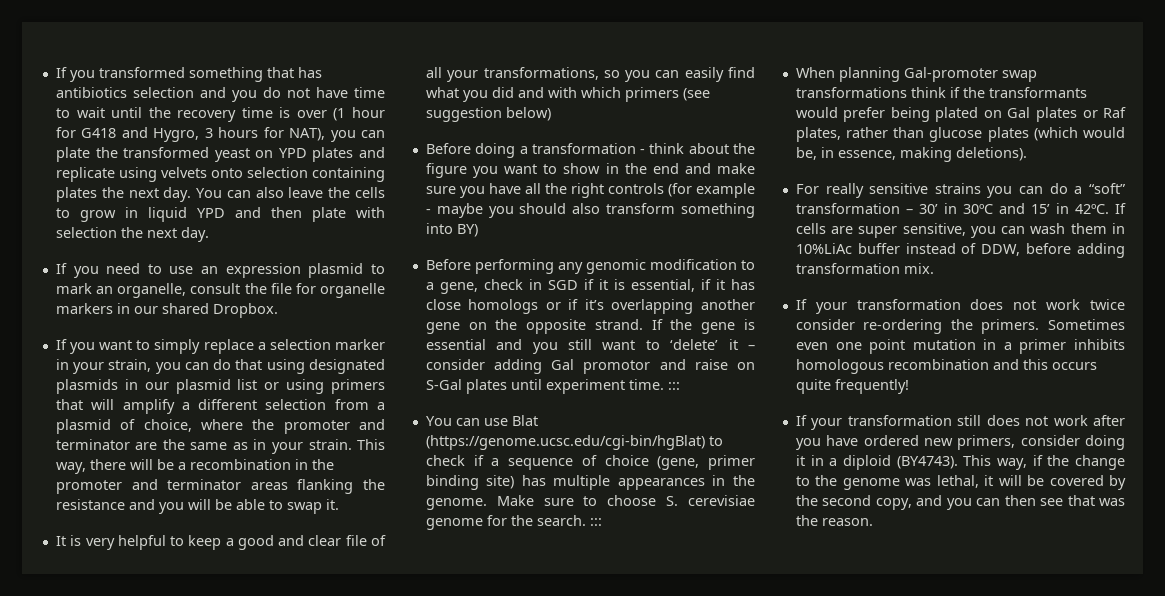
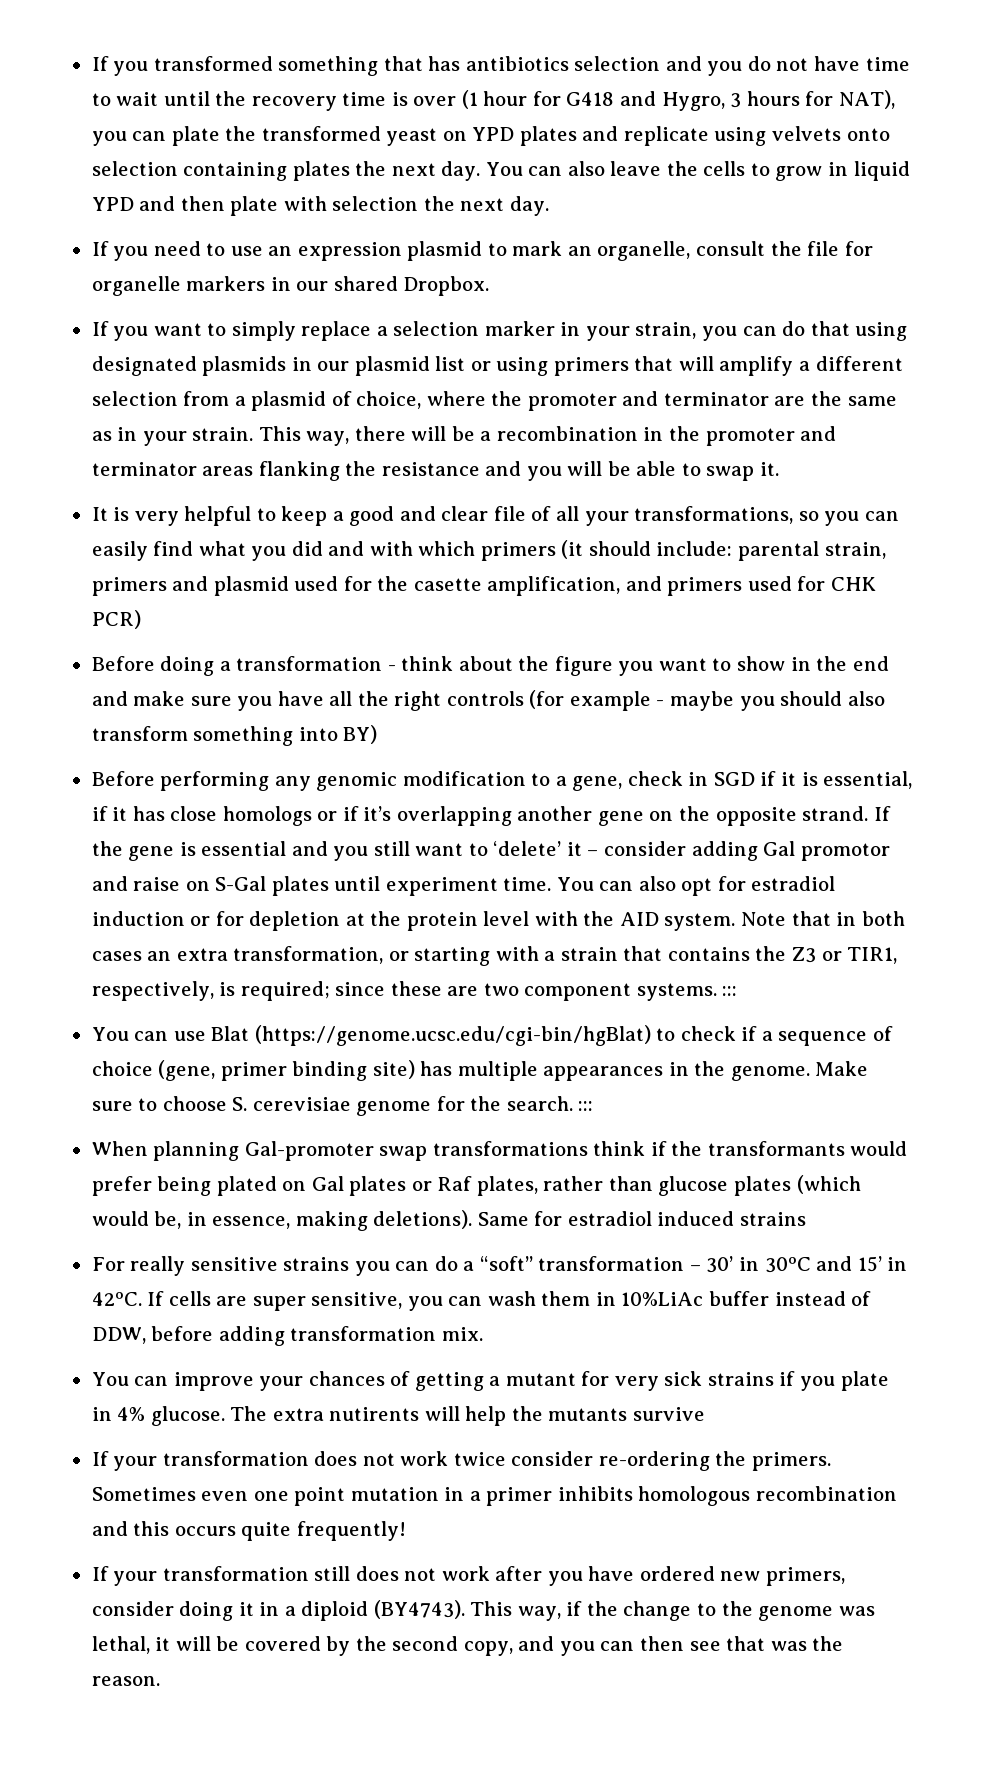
[682,88,710,101] [425,107,551,122] (see suggestion below) -> [561,540,886,561] [91,576,876,596] [91,610,141,629] (it should include: parental strain, primers and plasmid used for the casette amplification, and primers used for CHK PCR)
(664, 384) none -> [556,876,836,896] [91,911,905,931] [91,946,898,966] [91,981,717,1001] You can also opt for estradiol induction or for depletion at the protein level with the AID system. Note that in both cases an extra transformation, or starting with a strain that contains the Z3 or TIR1, respectively, is required; since these are two component systems.
(1027, 154) none -> [477,1211,806,1226] Same for estradiol induced strains
(934, 268) none -> [91,1371,889,1391] [91,1406,705,1426] // You can improve your chances of getting a mutant for very sick strains if you plate in 4% glucose. The extra nutirents will help the mutants survive

